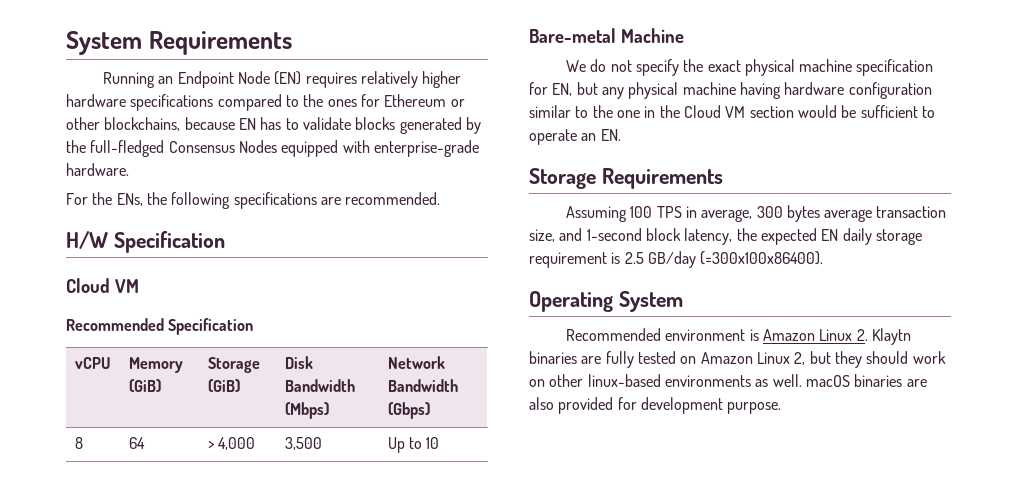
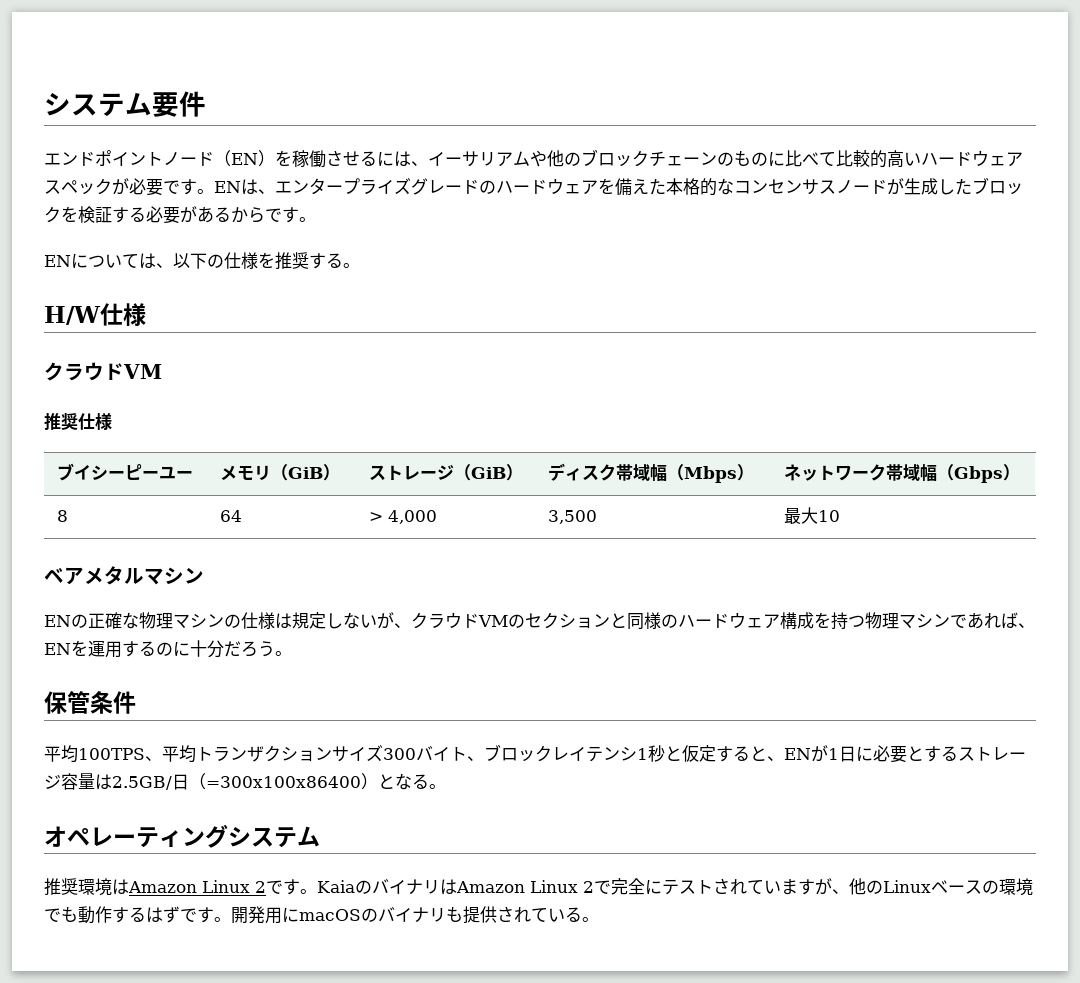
[66,31,292,55] [102,71,462,88] [66,94,465,111] [66,117,481,134] [66,140,479,157] [66,163,129,176] [66,192,441,209] [66,231,225,253] [66,278,139,293] [66,318,254,335] [74,357,111,369] [128,357,183,373] [128,379,161,392] [207,357,260,373] [207,379,240,392] [284,356,313,369] [284,379,355,392] [284,402,329,419] [387,356,445,369] [387,379,458,392] [387,402,430,419] System Requirements // Running an Endpoint Node (EN) requires relatively higher hardware specifications compared to the ones for Ethereum or other blockchains, because EN has to validate blocks generated by the full-fledged Consensus Nodes equipped with enterprise-grade hardware. // For the ENs, the following specifications are recommended. // H/W Specification // Cloud VM // Recommended Specification // vCPU | Memory (GiB) | Storage (GiB) | Disk Bandwidth (Mbps) | Network Bandwidth (Gbps) -> [44,91,206,117] [44,149,1023,168] [44,177,1023,196] [44,206,316,224] [44,252,360,270] [44,303,146,326] [44,362,162,381] [44,413,112,430] [56,463,193,481] [219,464,340,481] [368,464,523,481] [547,463,754,483] [783,464,1020,483] システム要件 // エンドポイントノード（EN）を稼働させるには、イーサリアムや他のブロックチェーンのものに比べて比較的高いハードウェアスペックが必要です。ENは、エンタープライズグレードのハードウェアを備えた本格的なコンセンサスノードが生成したブロックを検証する必要があるからです。 // ENについては、以下の仕様を推奨する。 // H/W仕様 // クラウドVM // 推奨仕様 // ブイシーピーユー | メモリ（GiB） | ストレージ（GiB） | ディスク帯域幅（Mbps） | ネットワーク帯域幅（Gbps）
[387,437,422,453] Up to -> [783,507,818,524] 最大
[529,28,684,43] [565,59,934,76] [529,82,932,99] [529,105,935,118] [529,129,621,145] [529,168,723,189] [565,205,947,222] [529,228,922,245] [529,251,824,268] [529,291,683,312] [565,328,911,345] [529,351,946,368] [529,374,927,387] [529,397,782,414] Bare-metal Machine // We do not specify the exact physical machine specification for EN, but any physical machine having hardware configuration similar to the one in the Cloud VM section would be sufficient to operate an EN. // Storage Requirements // Assuming 100 TPS in average, 300 bytes average transaction size, and 1-second block latency, the expected EN daily storage requirement is 2.5 GB/day (=300x100x86400). // Operating System // Recommended environment is Amazon Linux 2. Klaytn binaries are fully tested on Amazon Linux 2, but they should work on other linux-based environments as well. macOS binaries are also provided for development purpose. -> [44,566,204,585] [44,612,1035,630] [44,640,292,658] [44,691,136,714] [44,744,1026,763] [44,773,446,790] [44,824,320,848] [44,878,1033,896] [44,906,599,924] ベアメタルマシン // ENの正確な物理マシンの仕様は規定しないが、クラウドVMのセクションと同様のハードウェア構成を持つ物理マシンであれば、ENを運用するのに十分だろう。 // 保管条件 // 平均100TPS、平均トランザクションサイズ300バイト、ブロックレイテンシ1秒と仮定すると、ENが1日に必要とするストレージ容量は2.5GB/日（=300x100x86400）となる。 // オペレーティングシステム // 推奨環境はAmazon Linux 2です。KaiaのバイナリはAmazon Linux 2で完全にテストされていますが、他のLinuxベースの環境でも動作するはずです。開発用にmacOSのバイナリも提供されている。

